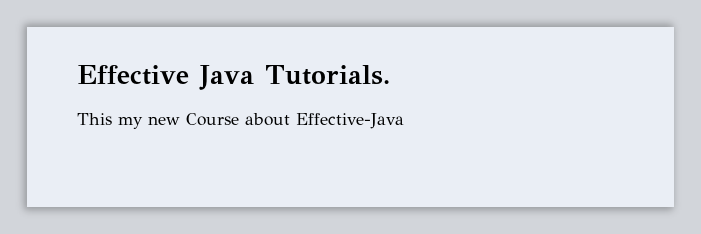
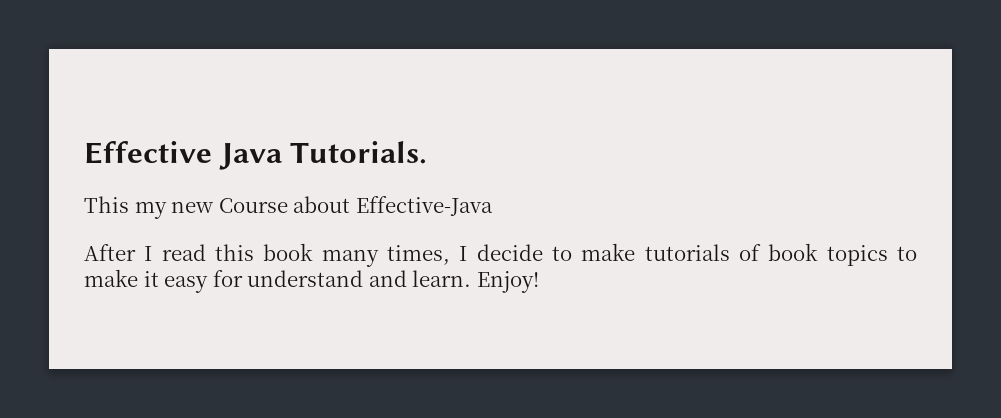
(404, 121) none -> [84,243,918,267] [84,269,539,293] // After I read this book many times, I decide to make tutorials of book topics to make it easy for understand and learn. Enjoy!

